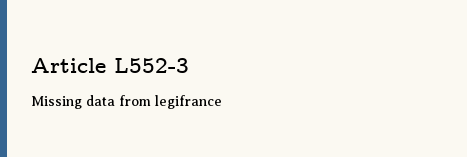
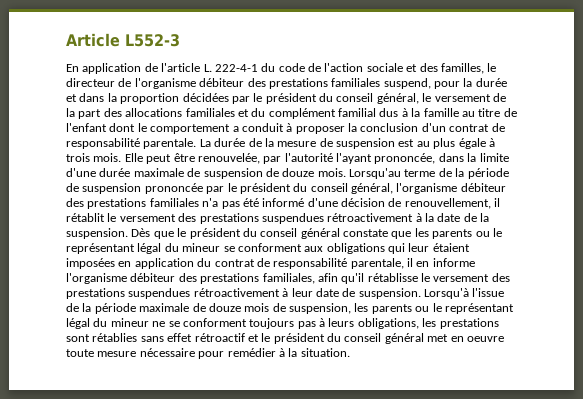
[31,95,222,109] Missing data from legifrance -> [66,63,497,74] [66,78,507,89] [66,93,506,104] [66,108,517,119] [66,123,505,134] [66,138,495,149] [66,153,509,164] [66,168,509,179] [66,183,506,194] [66,198,501,209] [66,213,490,224] [66,228,502,239] [66,243,470,254] [66,258,475,269] [66,273,510,284] [66,288,505,299] [66,303,514,314] [66,318,499,329] [66,333,504,344] [66,348,350,359] En application de l'article L. 222-4-1 du code de l'action sociale et des familles, le directeur de l'organisme débiteur des prestations familiales suspend, pour la durée et dans la proportion décidées par le président du conseil général, le versement de la part des allocations familiales et du complément familial dus à la famille au titre de l'enfant dont le comportement a conduit à proposer la conclusion d'un contrat de responsabilité parentale. La durée de la mesure de suspension est au plus égale à trois mois. Elle peut être renouvelée, par l'autorité l'ayant prononcée, dans la limite d'une durée maximale de suspension de douze mois. Lorsqu'au terme de la période de suspension prononcée par le président du conseil général, l'organisme débiteur des prestations familiales n'a pas été informé d'une décision de renouvellement, il rétablit le versement des prestations suspendues rétroactivement à la date de la suspension. Dès que le président du conseil général constate que les parents ou le représentant légal du mineur se conforment aux obligations qui leur étaient imposées en application du contrat de responsabilité parentale, il en informe l'organisme débiteur des prestations familiales, afin qu'il rétablisse le versement des prestations suspendues rétroactivement à leur date de suspension. Lorsqu'à l'issue de la période maximale de douze mois de suspension, les parents ou le représentant légal du mineur ne se conforment toujours pas à leurs obligations, les prestations sont rétablies sans effet rétroactif et le président du conseil général met en oeuvre toute mesure nécessaire pour remédier à la situation.

